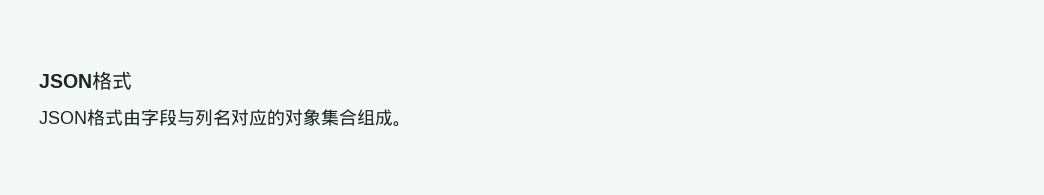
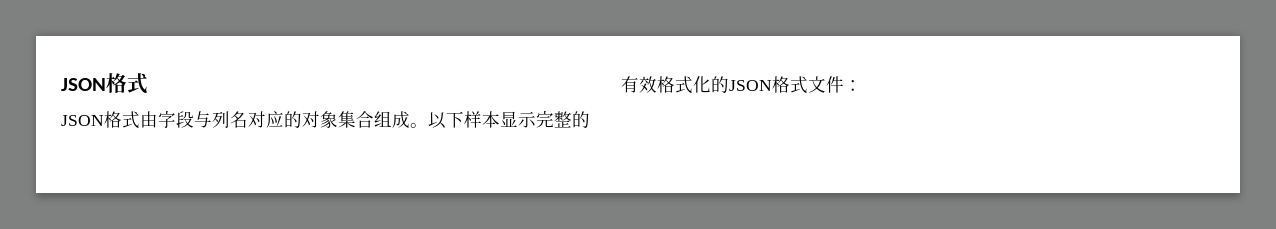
(411, 124) none -> [428,110,590,129] [621,76,862,94] 以下样本显示完整的有效格式化的JSON格式文件：

